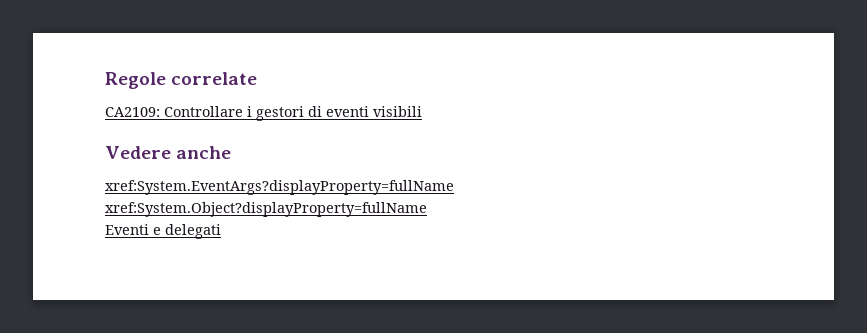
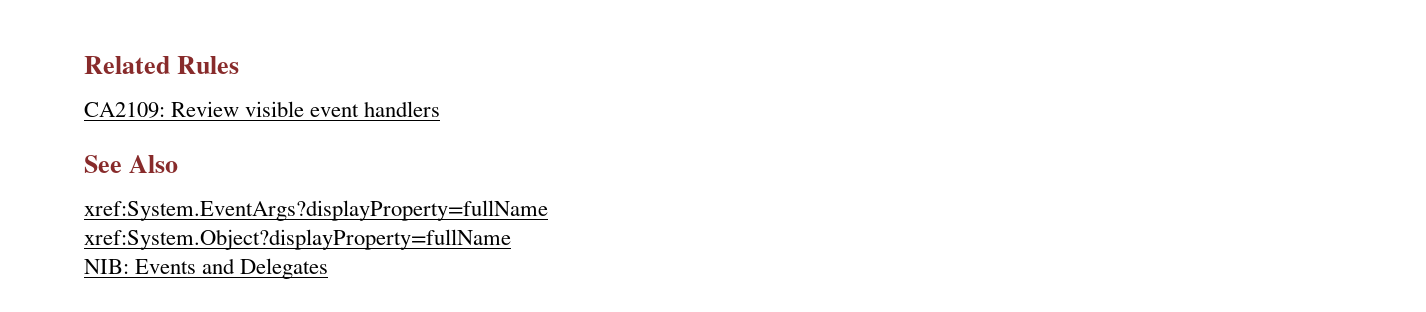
[105,72,258,89] Regole correlate -> [84,56,240,74] Related Rules
[164,106,422,121] [105,146,232,159] [105,180,454,195] [105,202,427,217] [105,224,221,239] Controllare i gestori di eventi visibili // Vedere anche // xref:System.EventArgs?displayProperty=fullName // xref:System.Object?displayProperty=fullName // Eventi e delegati -> [171,101,441,117] [84,155,179,173] [84,200,548,221] [84,229,511,250] [84,258,329,279] Review visible event handlers // See Also // xref:System.EventArgs?displayProperty=fullName // xref:System.Object?displayProperty=fullName // NIB: Events and Delegates

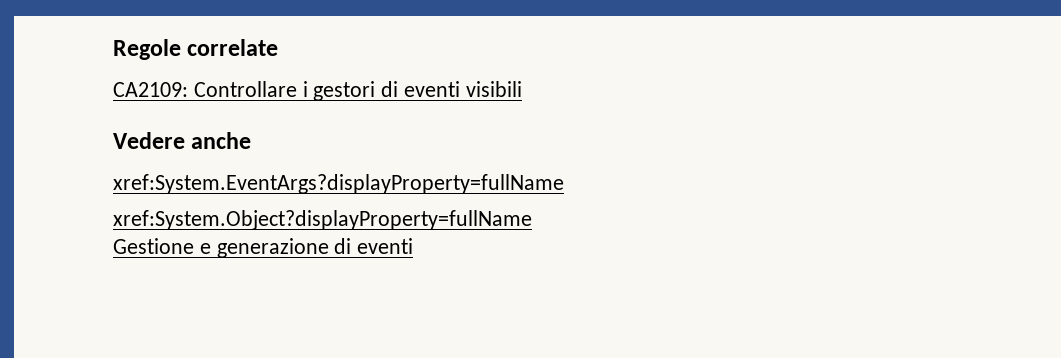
[84,56,240,74] Related Rules -> [113,39,279,60] Regole correlate
[171,101,441,117] [84,155,179,173] [84,200,548,221] [84,229,511,250] [84,258,329,279] Review visible event handlers // See Also // xref:System.EventArgs?displayProperty=fullName // xref:System.Object?displayProperty=fullName // NIB: Events and Delegates -> [193,81,522,101] [113,132,252,149] [113,174,564,194] [113,210,532,230] [113,238,414,258] Controllare i gestori di eventi visibili // Vedere anche // xref:System.EventArgs?displayProperty=fullName // xref:System.Object?displayProperty=fullName // Gestione e generazione di eventi

